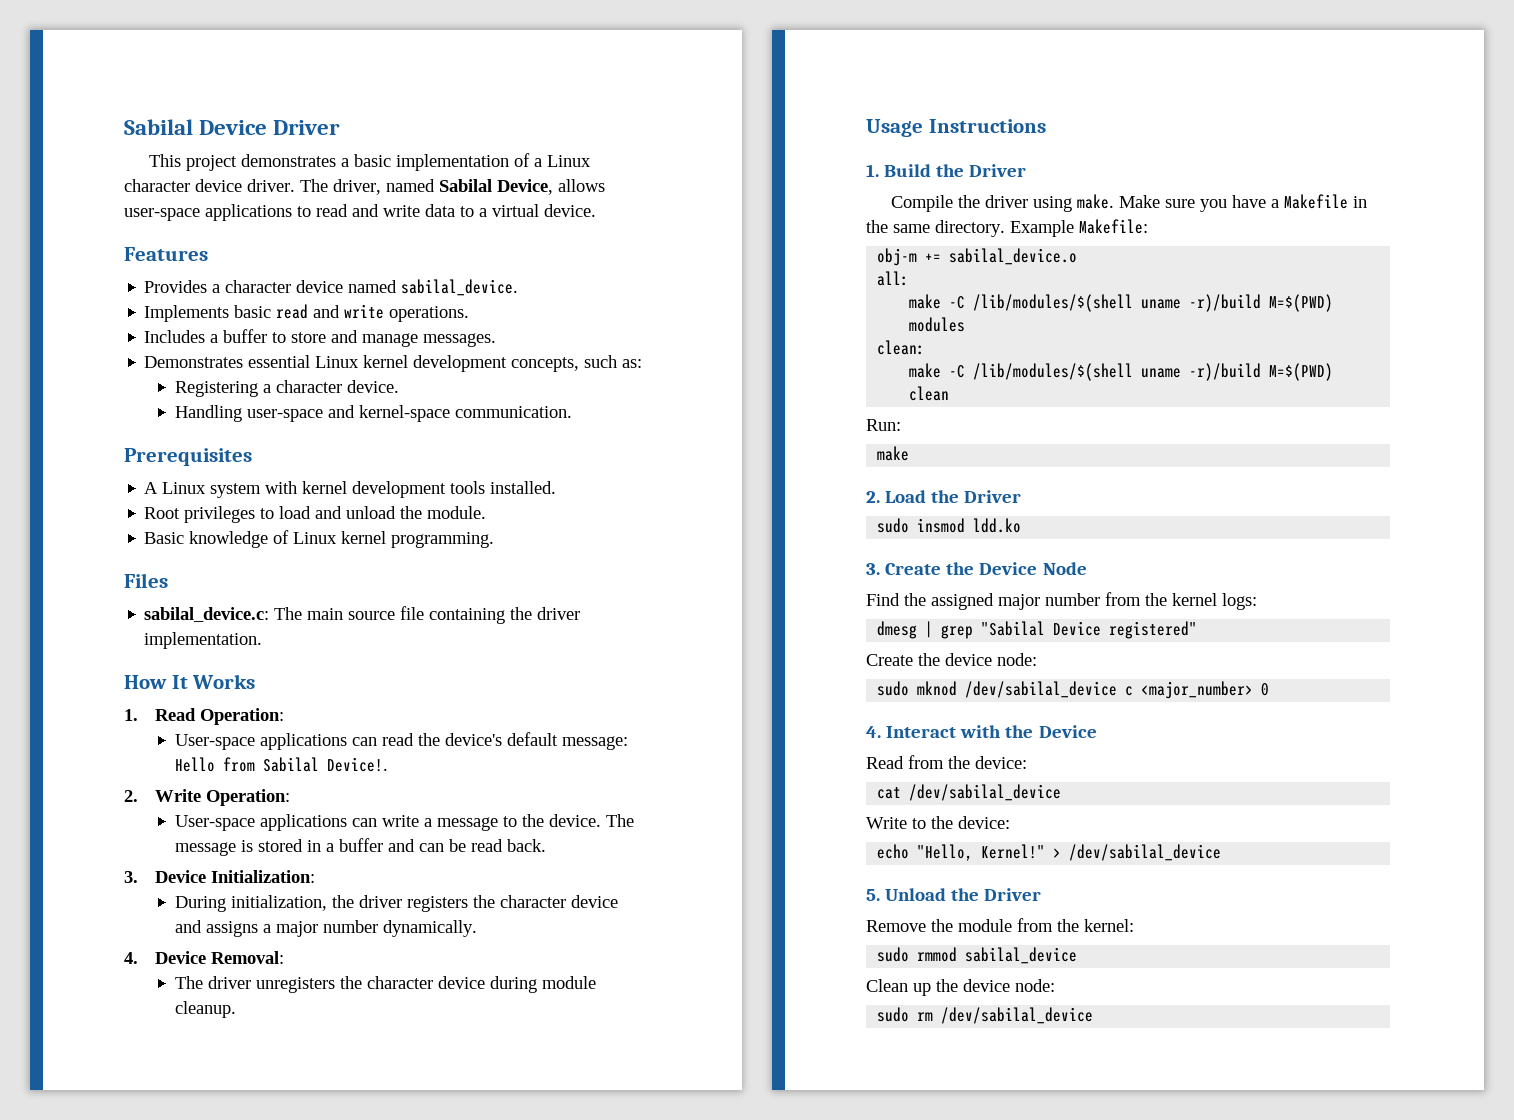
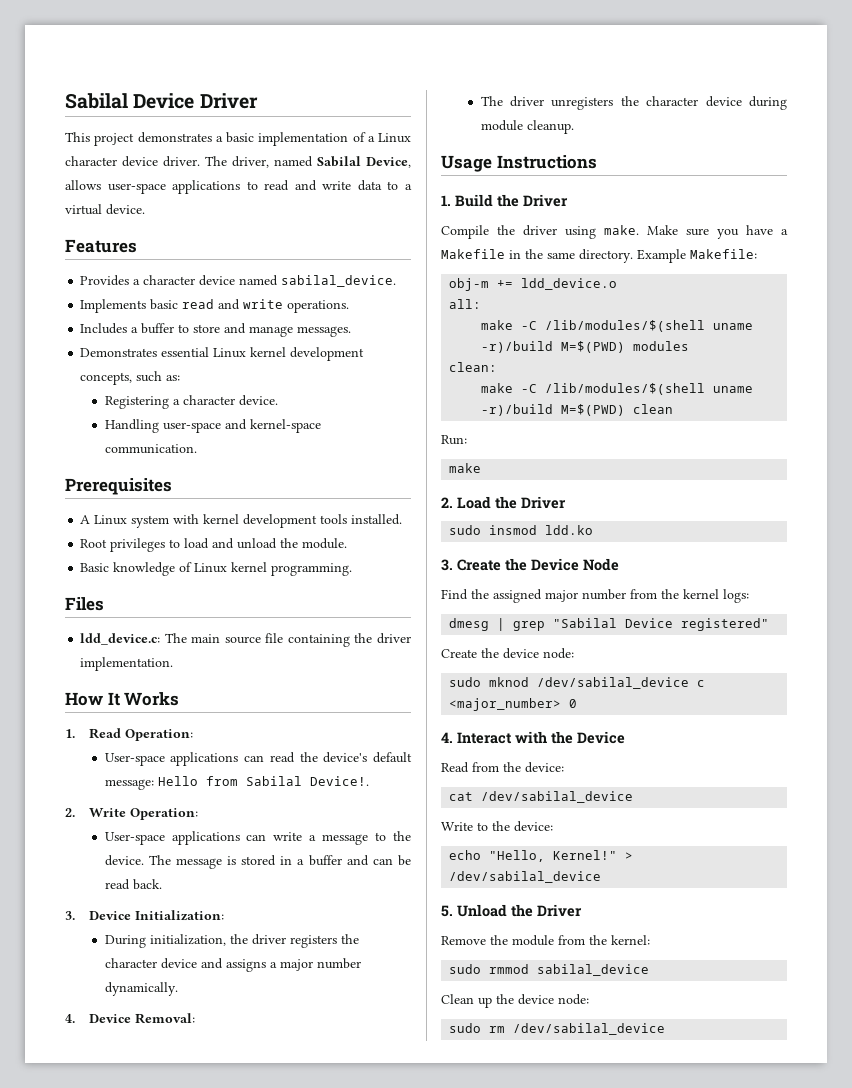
[144,607,270,622] sabilal_device.c: -> [80,633,161,645] ldd_device.c:
[949,248,1078,265] sabilal_device.o -> [521,278,618,290] ldd_device.o

